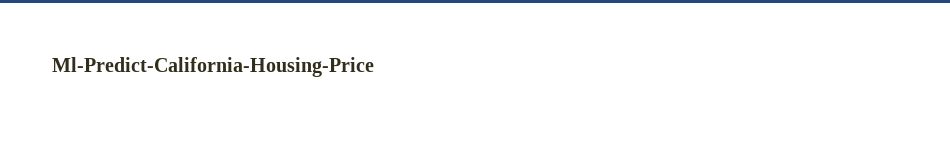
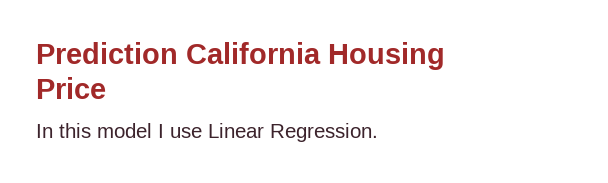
[52,57,374,77] Ml-Predict-California-Housing-Price -> [36,42,445,70] [36,77,106,99] [36,123,378,142] Prediction California Housing Price // In this model I use Linear Regression.

